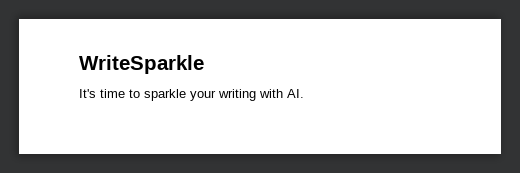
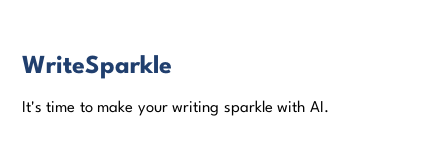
[144,89,186,101] sparkle -> [97,100,134,113] make
(256, 95) none -> [223,100,273,116] sparkle

